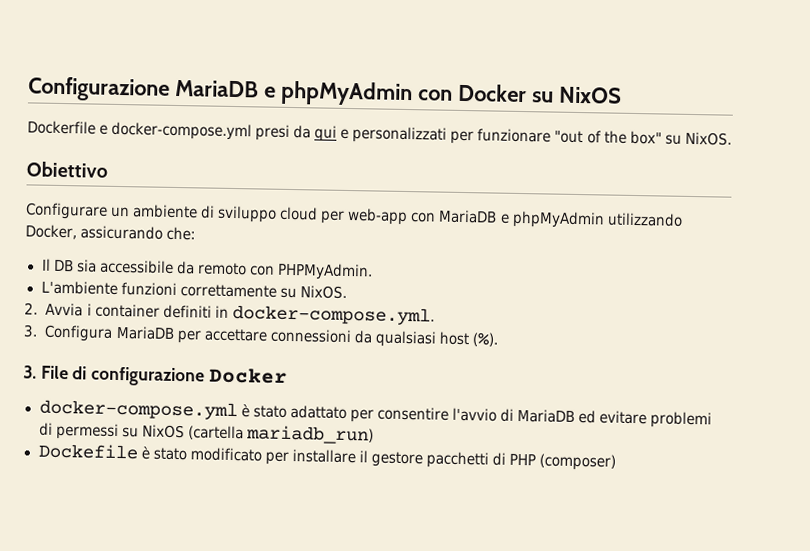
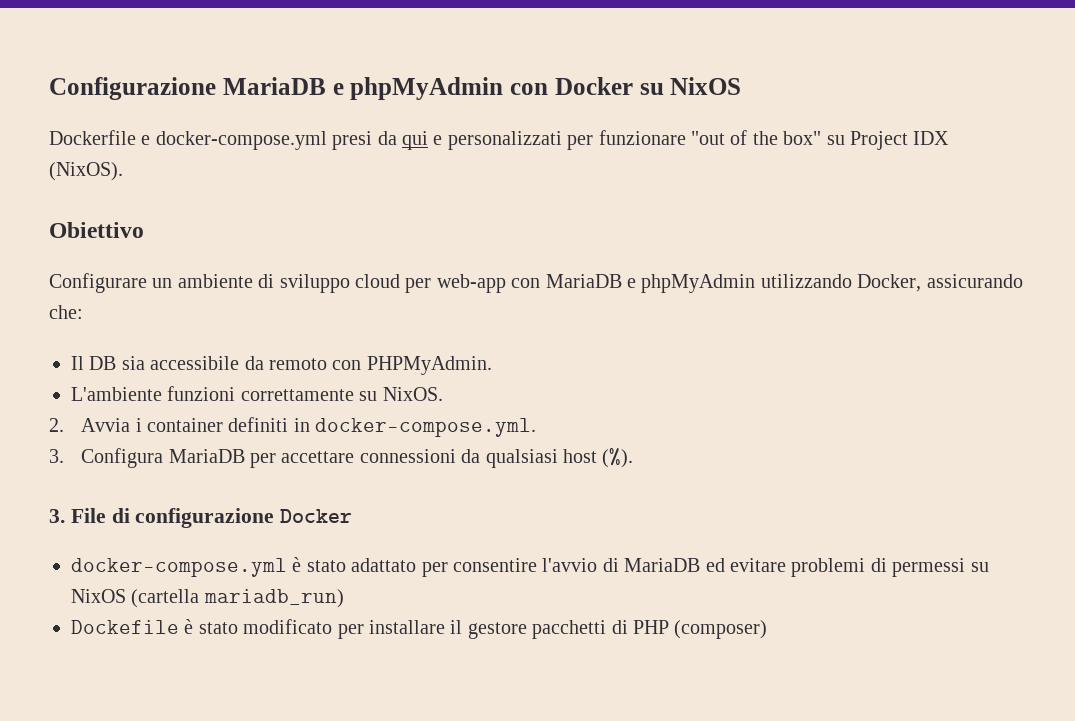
[684,131,732,146] NixOS. -> [849,131,950,150] [49,162,123,181] Project IDX (NixOS).

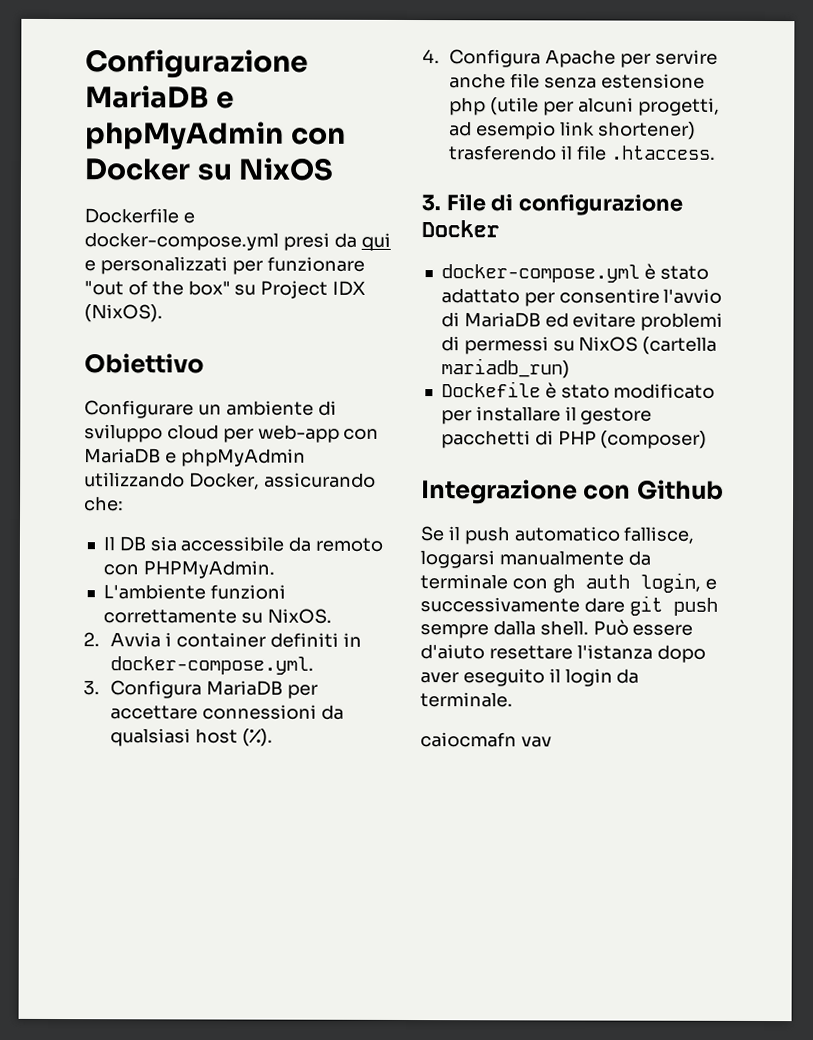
(634, 458) none -> [422,49,718,68] [449,73,705,89] [449,97,720,116] [449,121,696,140] [449,145,716,161] // 4. Configura Apache per servire anche file senza estensione php (utile per alcuni progetti, ad esempio link shortener) trasferendo il file .htaccess.
(768, 629) none -> [421,479,724,505] [420,526,695,545] [420,550,651,569] [420,572,717,593] [420,595,718,616] [420,619,694,639] [420,644,706,663] [420,668,640,687] [420,692,513,708] [420,732,552,748] // Integrazione con Github // Se il push automatico fallisce, loggarsi manualmente da terminale con gh auth login, e successivamente dare git push sempre dalla shell. Può essere d'aiuto resettare l'istanza dopo aver eseguito il login da terminale. // caiocmafn vav

